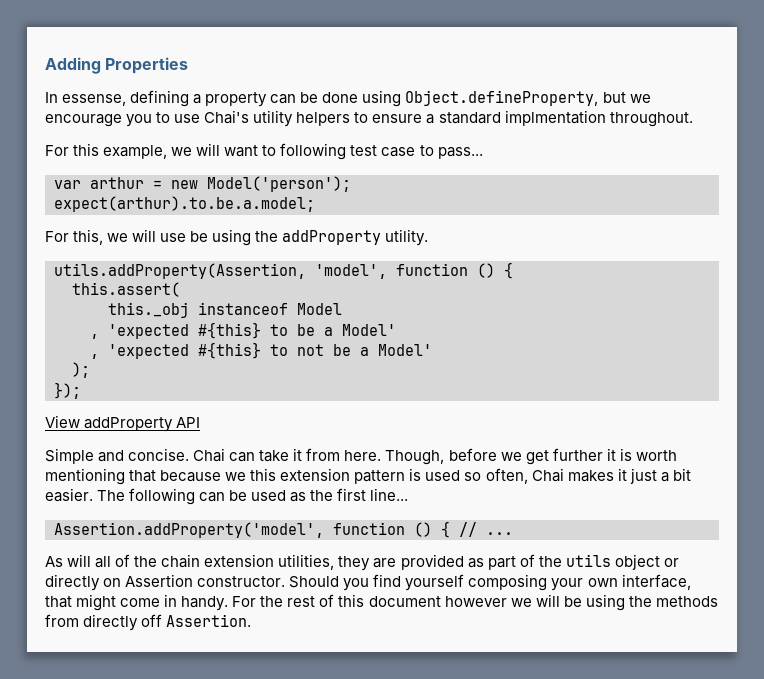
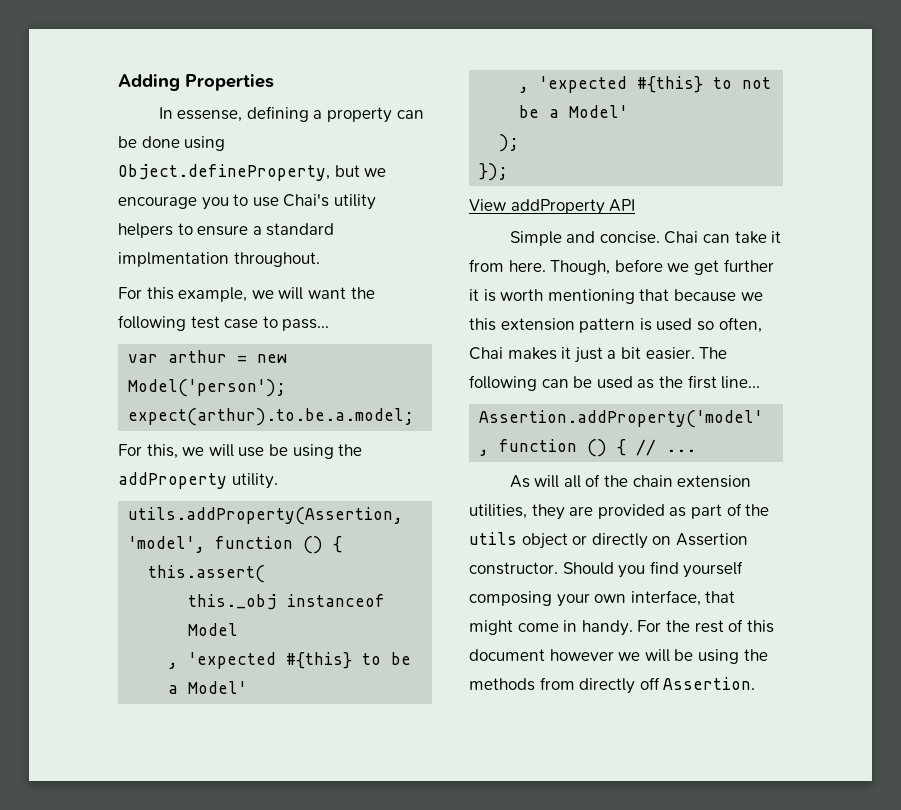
[262,145,277,156] to -> [350,287,375,299] the

